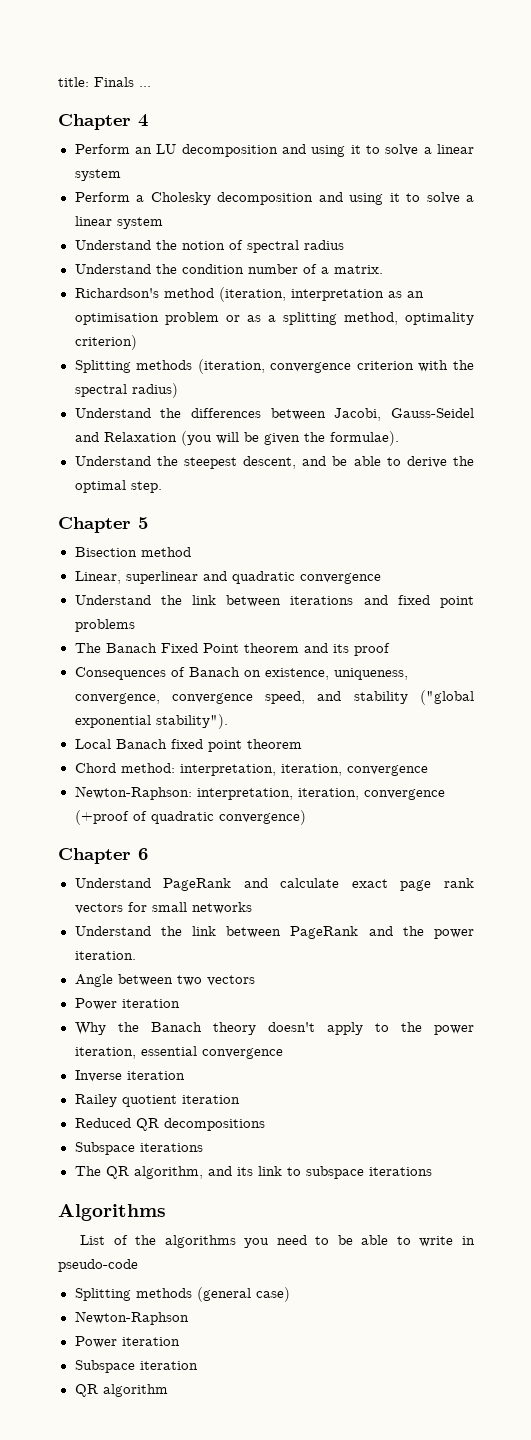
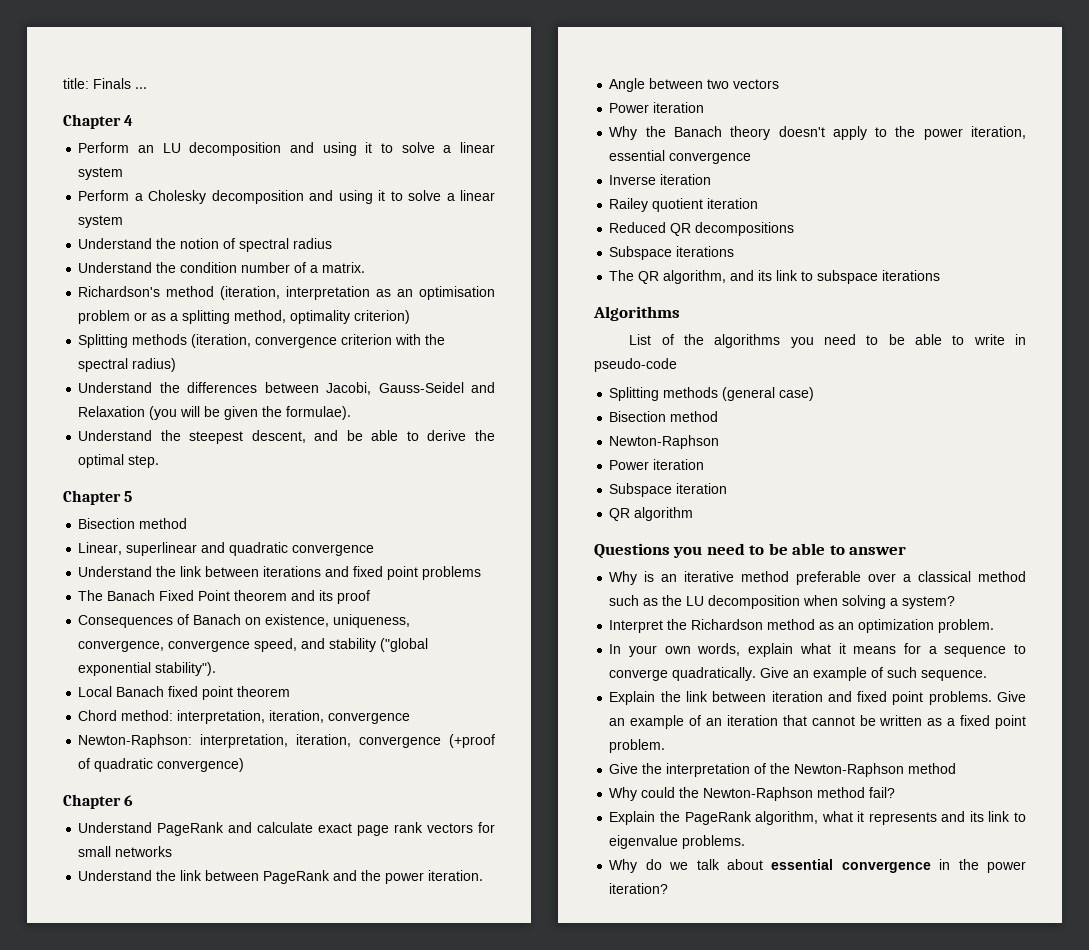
(290, 1294) none -> [609,411,719,422] // Bisection method
(168, 1390) none -> [594,543,907,559] [609,571,1026,585] [609,595,956,609] [609,619,995,633] [609,643,1026,657] [609,667,988,681] [609,691,1026,705] [609,715,1026,729] [609,739,666,753] [609,763,957,777] [609,787,896,801] [609,811,1026,825] [609,835,746,849] [609,859,1026,873] [609,883,669,894] // Questions you need to be able to answer // Why is an iterative method preferable over a classical method such as the LU decomposition when solving a system? // Interpret the Richardson method as an optimization problem. // In your own words, explain what it means for a sequence to converge quadratically. Give an example of such sequence. // Explain the link between iteration and fixed point problems. Give an example of an iteration that cannot be written as a fixed point problem. // Give the interpretation of the Newton-Raphson method // Why could the Newton-Raphson method fail? // Explain the PageRank algorithm, what it represents and its link to eigenvalue problems. // Why do we talk about essential convergence in the power iteration?

